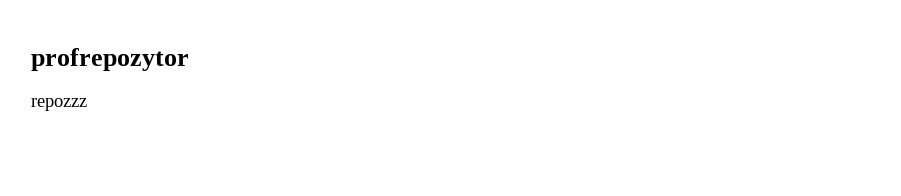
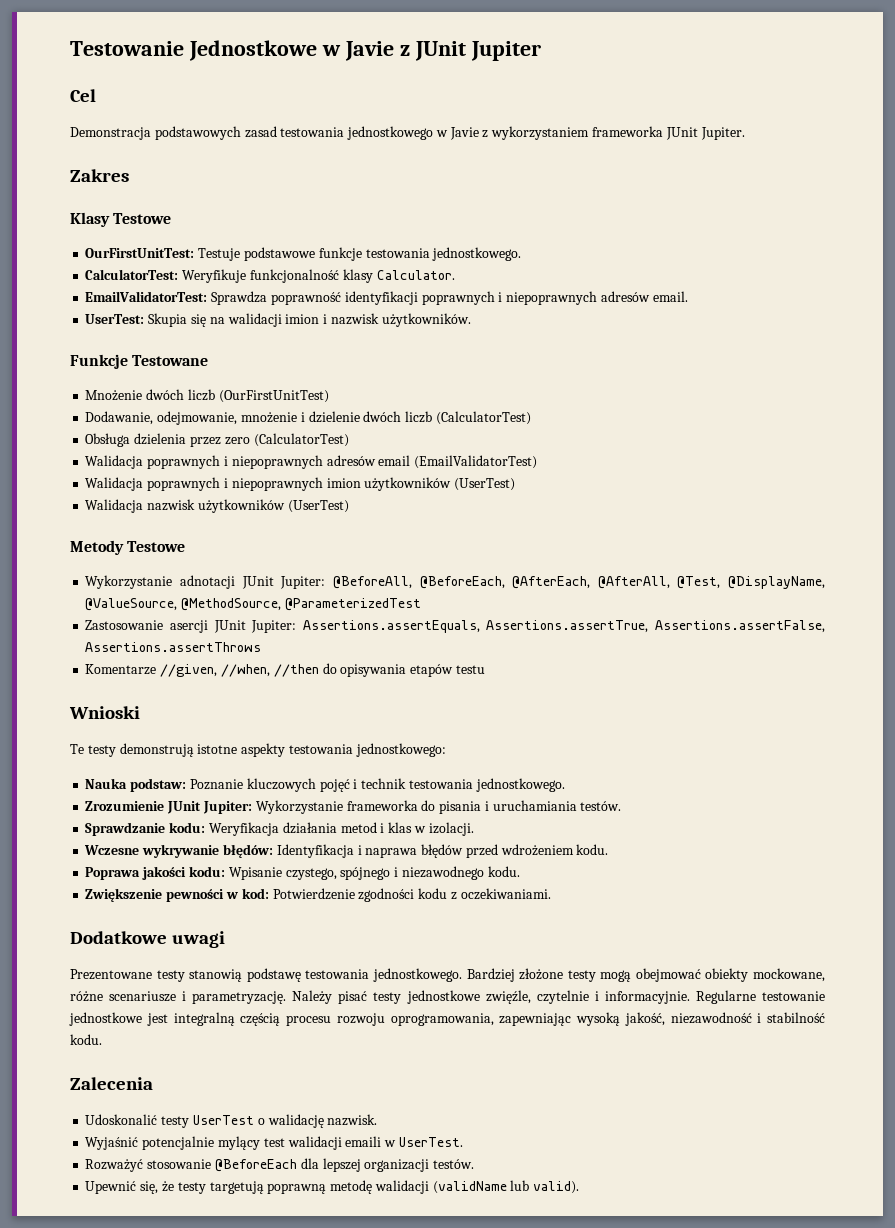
[31,48,189,71] [31,98,87,111] profrepozytor // repozzz -> [70,40,541,61] [70,89,96,102] [70,126,745,140] [70,169,129,182] [70,212,172,227] [85,247,522,261] [85,269,455,283] [85,291,688,305] [85,313,471,327] [70,354,209,369] [85,389,329,403] [85,411,531,425] [85,433,349,447] [85,455,538,469] [85,477,516,491] [85,499,349,513] [70,540,186,555] [85,575,826,589] [85,598,421,611] [85,620,825,633] [85,642,262,652] [85,663,485,677] [69,706,140,719] [70,743,446,757] [85,778,565,792] [85,800,622,814] [85,822,474,836] [84,844,609,858] [85,866,520,880] [85,888,551,902] [70,931,226,948] [70,968,826,982] [70,990,826,1004] [69,1012,825,1026] [70,1034,102,1045] [70,1077,153,1090] [85,1114,378,1128] [85,1136,463,1150] [85,1158,475,1172] [85,1180,580,1194] Testowanie Jednostkowe w Javie z JUnit Jupiter // Cel // Demonstracja podstawowych zasad testowania jednostkowego w Javie z wykorzystaniem frameworka JUnit Jupiter. // Zakres // Klasy Testowe // OurFirstUnitTest: Testuje podstawowe funkcje testowania jednostkowego. // CalculatorTest: Weryfikuje funkcjonalność klasy Calculator. // EmailValidatorTest: Sprawdza poprawność identyfikacji poprawnych i niepoprawnych adresów email. // UserTest: Skupia się na walidacji imion i nazwisk użytkowników. // Funkcje Testowane // Mnożenie dwóch liczb (OurFirstUnitTest) // Dodawanie, odejmowanie, mnożenie i dzielenie dwóch liczb (CalculatorTest) // Obsługa dzielenia przez zero (CalculatorTest) // Walidacja poprawnych i niepoprawnych adresów email (EmailValidatorTest) // Walidacja poprawnych i niepoprawnych imion użytkowników (UserTest) // Walidacja nazwisk użytkowników (UserTest) // Metody Testowe // Wykorzystanie adnotacji JUnit Jupiter: @BeforeAll, @BeforeEach, @AfterEach, @AfterAll, @Test, @DisplayName, @ValueSource, @MethodSource, @ParameterizedTest // Zastosowanie asercji JUnit Jupiter: Assertions.assertEquals, Assertions.assertTrue, Assertions.assertFalse, Assertions.assertThrows // Komentarze //given, //when, //then do opisywania etapów testu // Wnioski // Te testy demonstrują istotne aspekty testowania jednostkowego: // Nauka podstaw: Poznanie kluczowych pojęć i technik testowania jednostkowego. // Zrozumienie JUnit Jupiter: Wykorzystanie frameworka do pisania i uruchamiania testów. // Sprawdzanie kodu: Weryfikacja działania metod i klas w izolacji. // Wczesne wykrywanie błędów: Identyfikacja i naprawa błędów przed wdrożeniem kodu. // Poprawa jakości kodu: Wpisanie czystego, spójnego i niezawodnego kodu. // Zwiększenie pewności w kod: Potwierdzenie zgodności kodu z oczekiwaniami. // Dodatkowe uwagi // Prezentowane testy stanowią podstawę testowania jednostkowego. Bardziej złożone testy mogą obejmować obiekty mockowane, różne scenariusze i parametryzację. Należy pisać testy jednostkowe zwięźle, czytelnie i informacyjnie. Regularne testowanie jednostkowe jest integralną częścią procesu rozwoju oprogramowania, zapewniając wysoką jakość, niezawodność i stabilność kodu. // Zalecenia // Udoskonalić testy UserTest o walidację nazwisk. // Wyjaśnić potencjalnie mylący test walidacji emaili w UserTest. // Rozważyć stosowanie @BeforeEach dla lepszej organizacji testów. // Upewnić się, że testy targetują poprawną metodę walidacji (validName lub valid).

